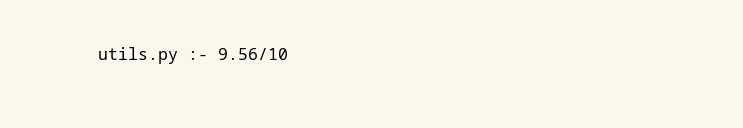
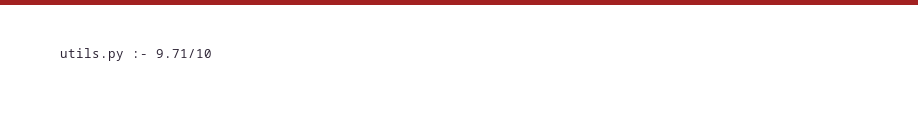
[218,48,288,60] 9.56/10 -> [156,49,212,58] 9.71/10

